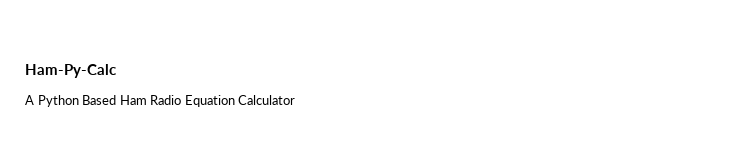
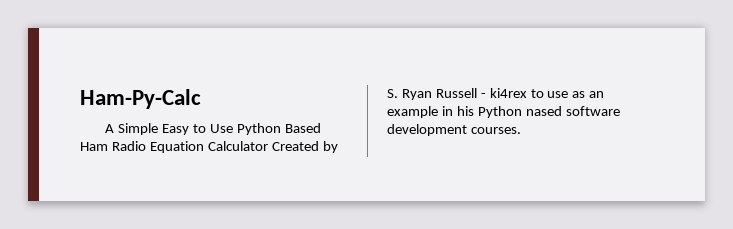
(34, 100) none -> [117,123,233,135] Simple Easy to Use
(296, 100) none -> [271,141,338,153] [387,88,605,100] [387,106,620,118] [387,124,521,136] Created by S. Ryan Russell - ki4rex to use as an example in his Python nased software development courses.

